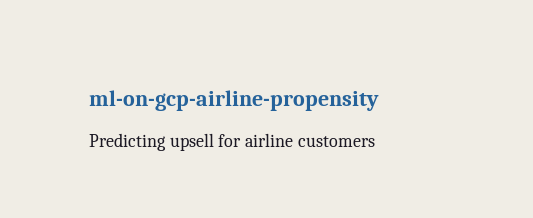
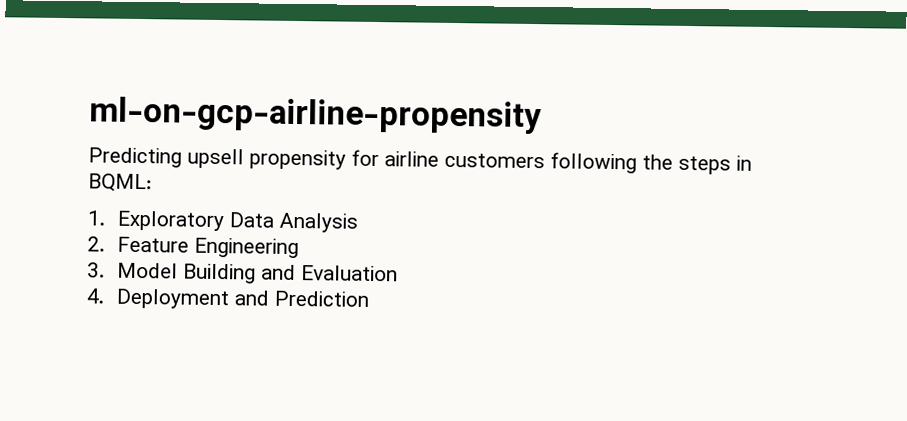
(214, 142) none -> [249,149,346,170] propensity
(375, 141) none -> [550,152,752,175] [88,173,152,193] [87,210,358,233] [87,236,299,259] [87,262,398,284] [86,288,369,310] following the steps in BQML: // 1. Exploratory Data Analysis // 2. Feature Engineering // 3. Model Building and Evaluation // 4. Deployment and Prediction

